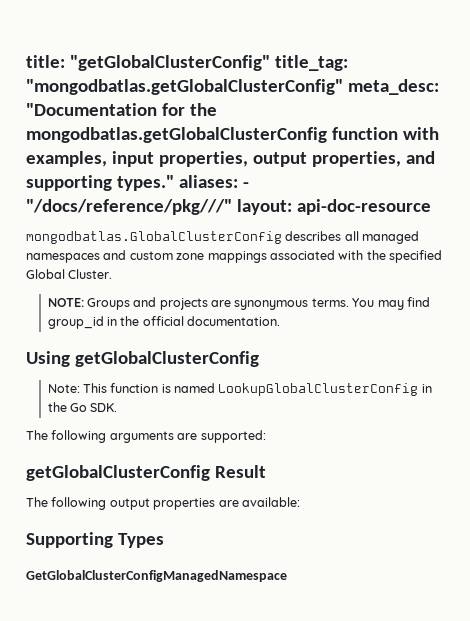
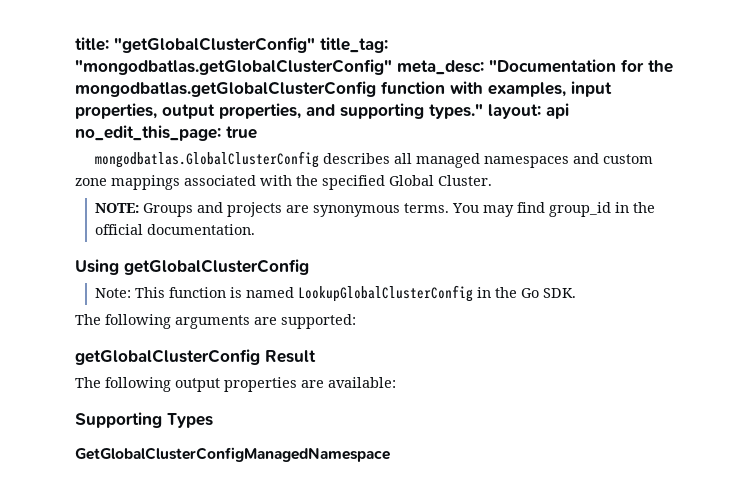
[178,175,249,188] [26,199,431,215] aliases: - "/docs/reference/pkg///" layout: api-doc-resource -> [488,103,569,119] [75,125,257,141] layout: api no_edit_this_page: true

